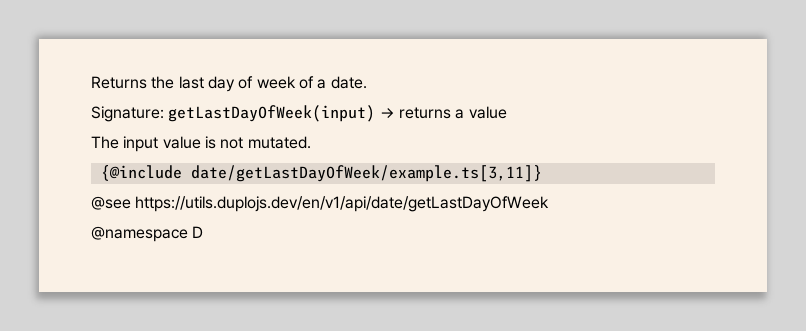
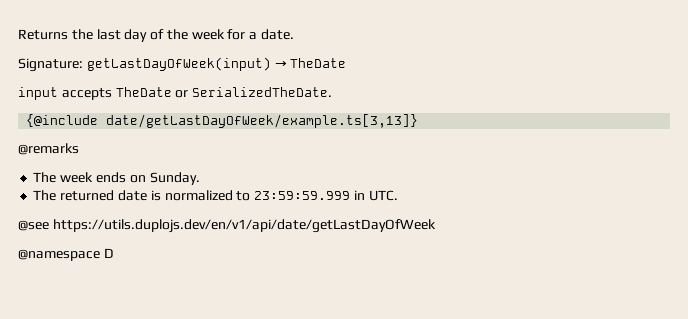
[256,76,314,89] week of -> [166,29,246,40] the week for
[398,106,507,119] [91,136,311,152] [100,165,542,182] returns a value // The input value is not mutated. // {@include date/getLastDayOfWeek/example.ts[3,11]} -> [290,58,347,68] [18,87,333,100] [26,114,419,128] [18,143,79,155] [33,172,200,185] [33,190,398,201] TheDate // input accepts TheDate or SerializedTheDate. // {@include date/getLastDayOfWeek/example.ts[3,13]} // @remarks // The week ends on Sunday. // The returned date is normalized to 23:59:59.999 in UTC.

